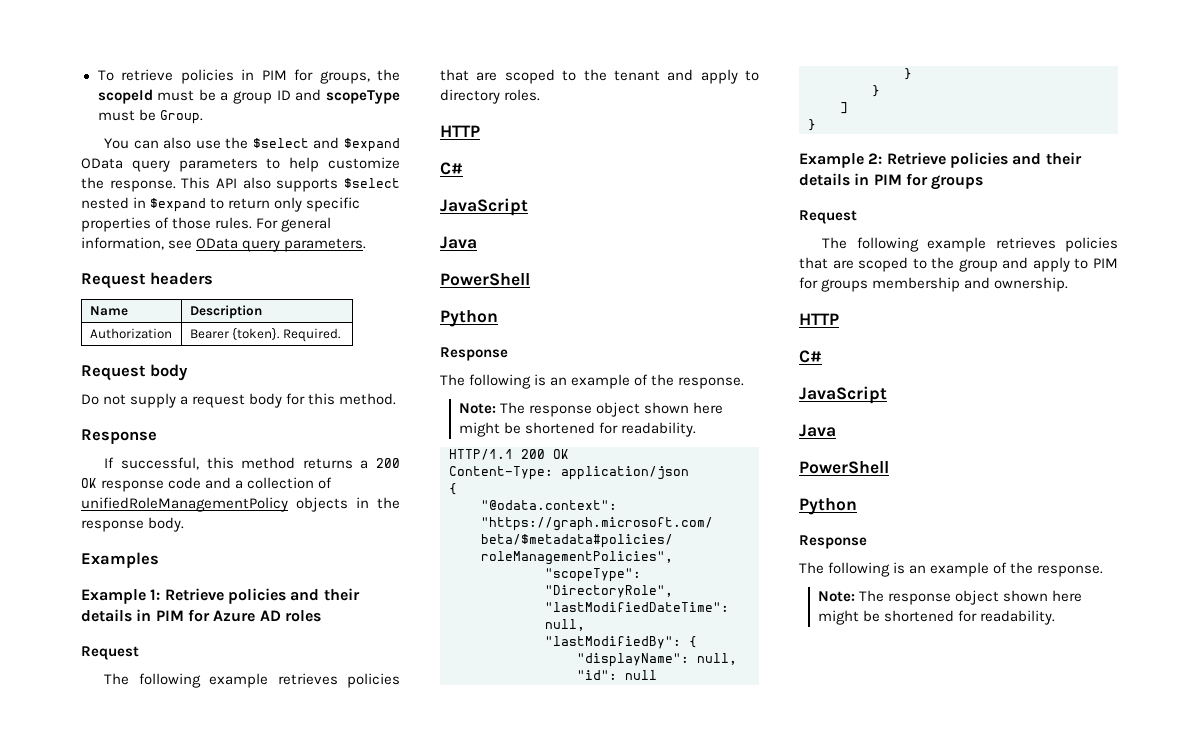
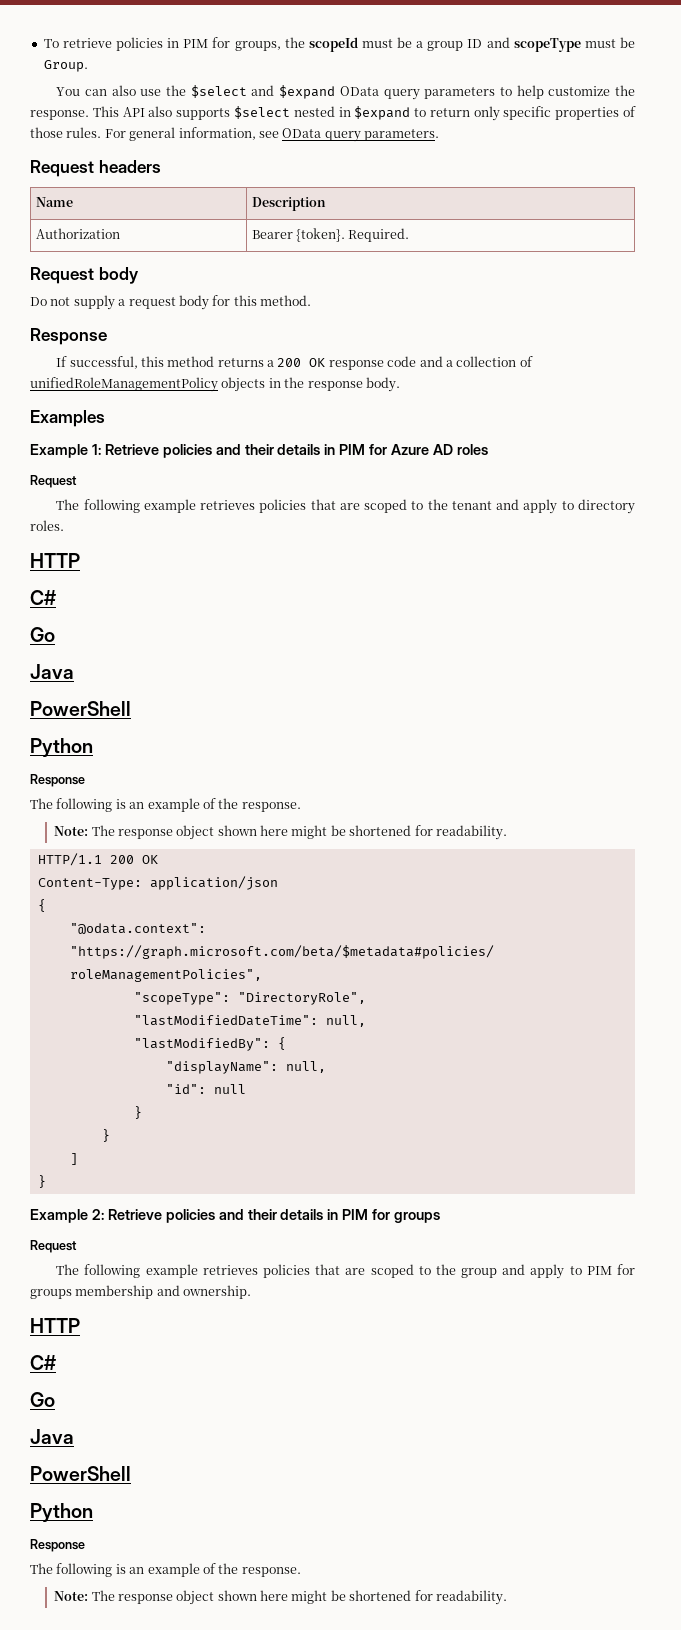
[440,198,528,216] JavaScript -> [30,627,55,642] Go
[799,386,887,404] JavaScript -> [30,1392,55,1407] Go

